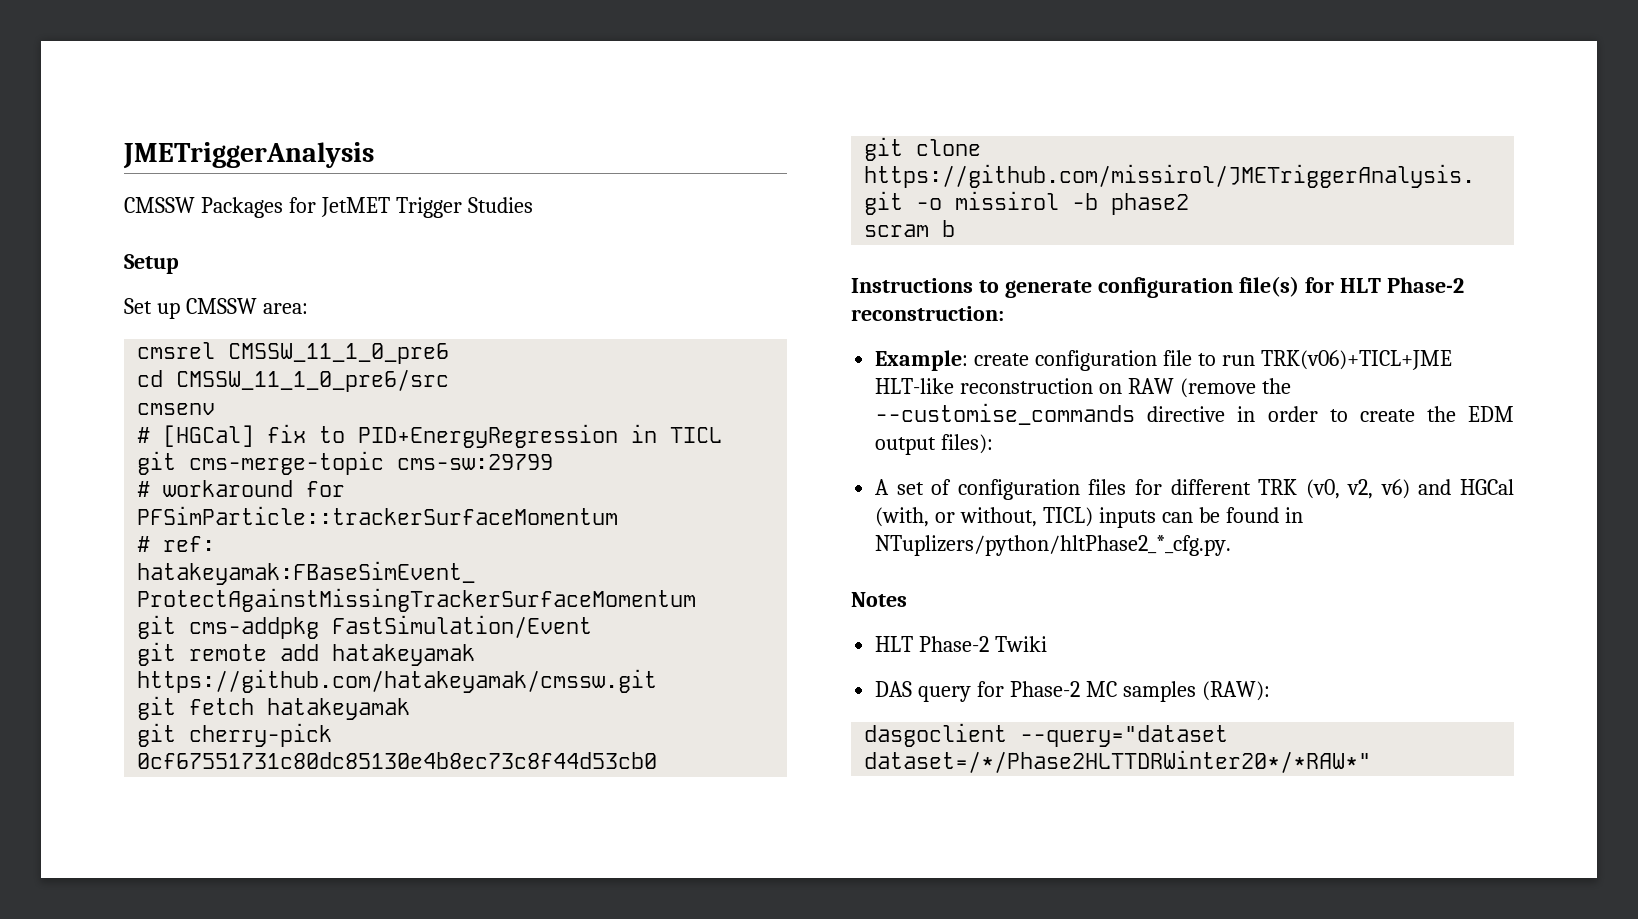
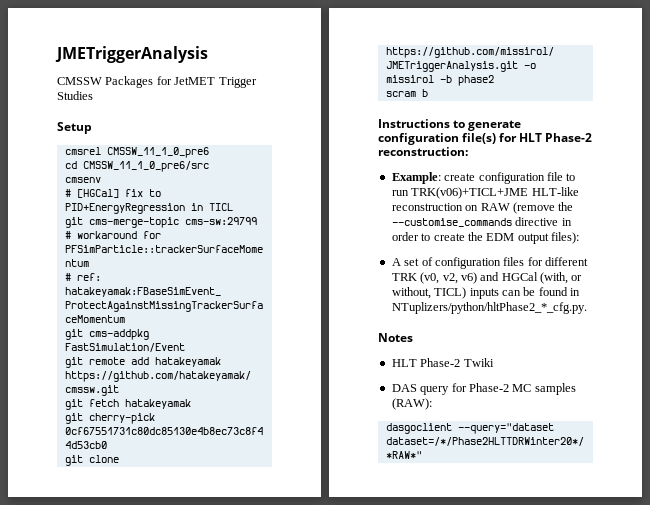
[124,298,308,319] // Set up CMSSW area: -> (92, 128) none

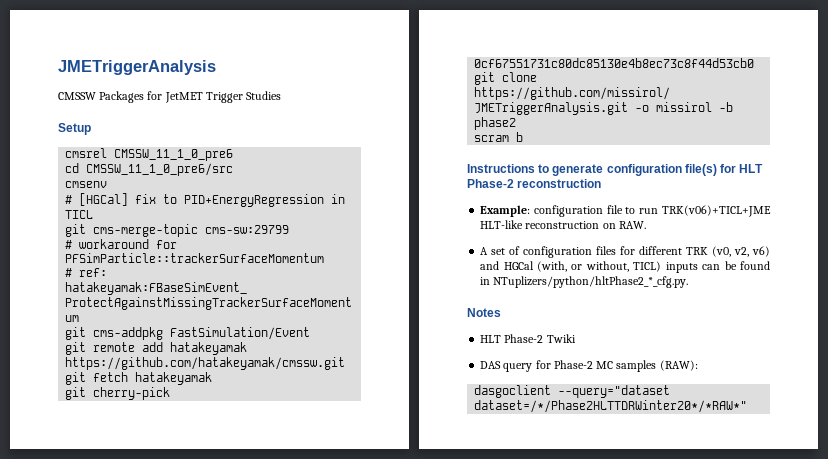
[378,147,468,156] reconstruction: -> [517,179,602,188] reconstruction
[444,173,476,181] create -> (531, 211) none
[480,202,574,214] [391,217,572,227] [391,232,579,244] RAW (remove the --customise_commands directive in order to create the EDM output files): -> [618,221,646,229] RAW.

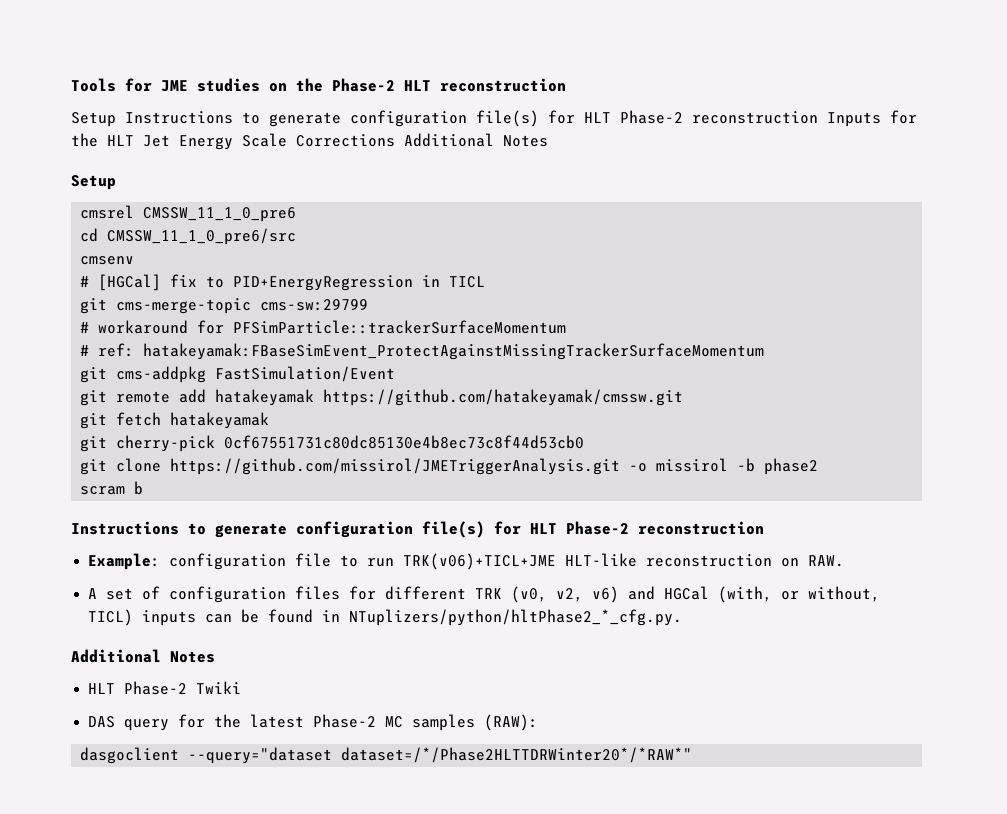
[58,60,216,75] [58,91,282,103] JMETriggerAnalysis // CMSSW Packages for JetMET Trigger Studies -> [71,78,566,92] [71,110,917,127] [71,133,548,150] Tools for JME studies on the Phase-2 HLT reconstruction // Setup Instructions to generate configuration file(s) for HLT Phase-2 reconstruction Inputs for the HLT Jet Energy Scale Corrections Additional Notes
(689, 282) none -> [71,649,161,663] Additional
(551, 364) none -> [214,714,305,728] the latest

